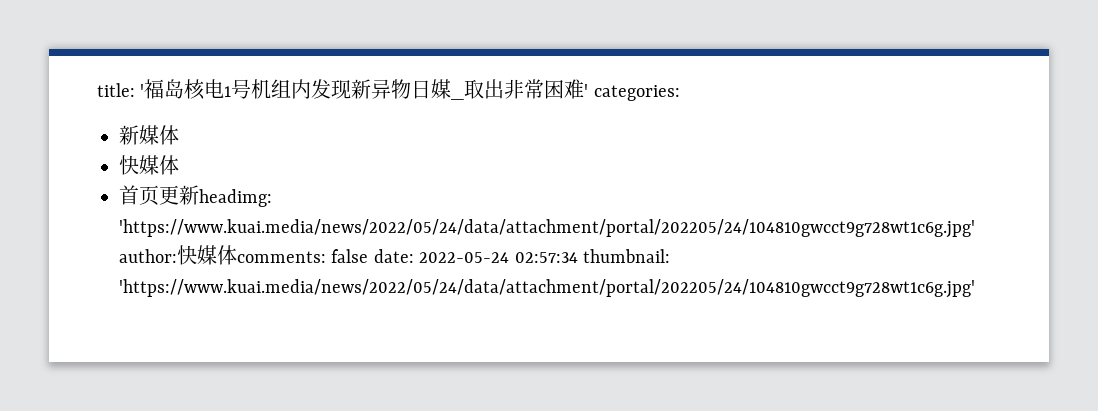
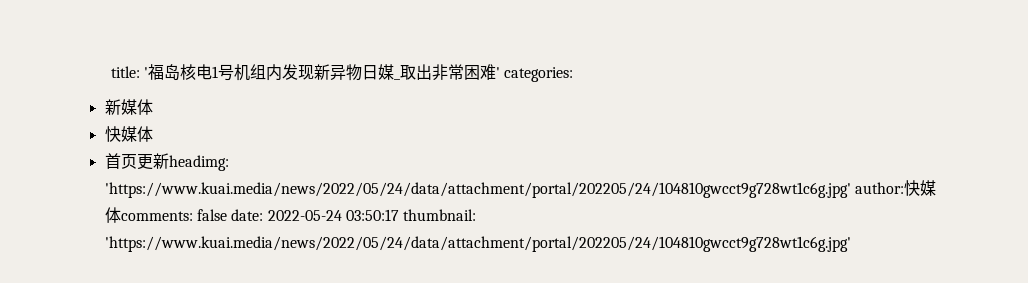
[514,252,578,263] 02:57:34 -> [345,209,399,221] 03:50:17

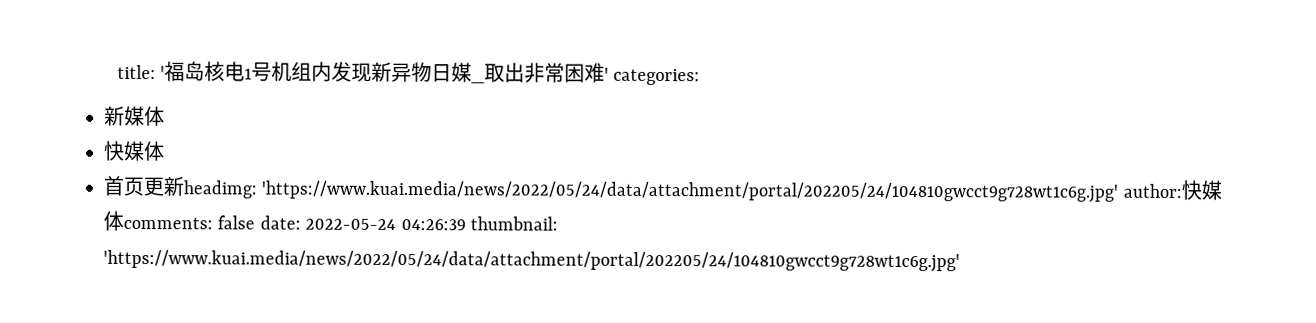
[345,209,399,221] 03:50:17 -> [400,219,466,231] 04:26:39

